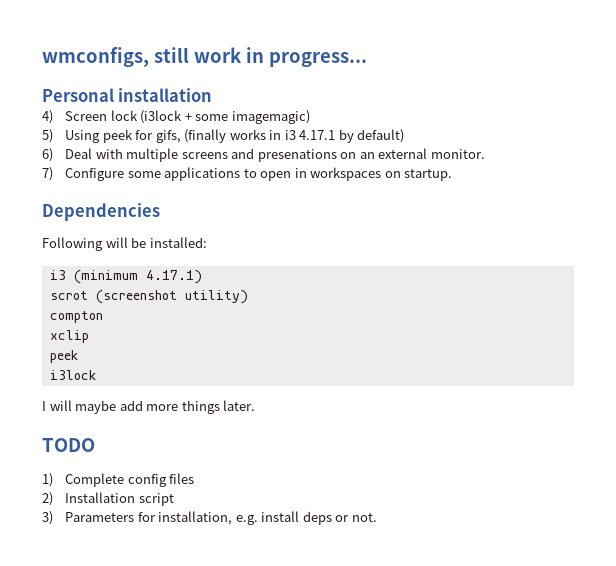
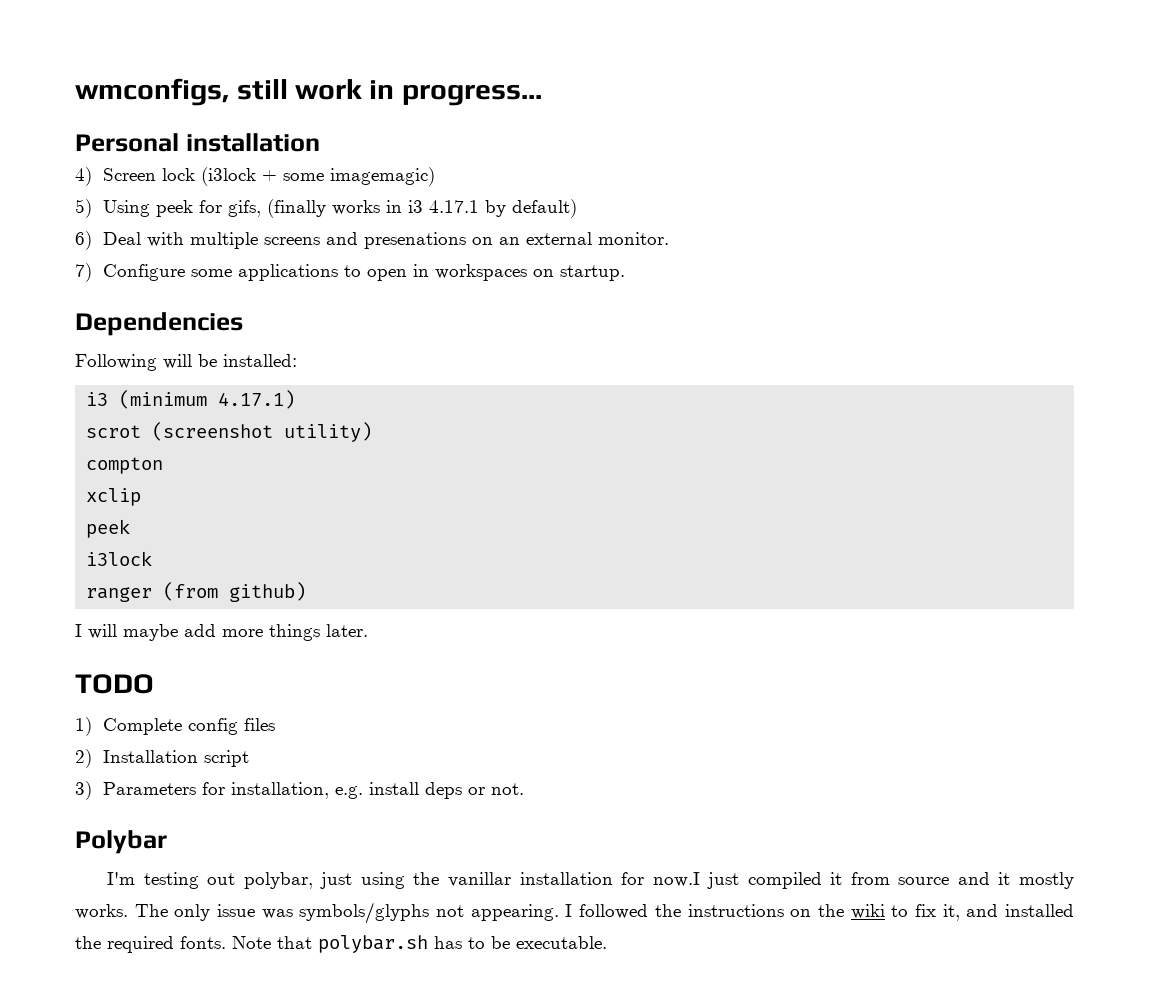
(96, 375) none -> [86,582,307,602] // ranger (from github)
(377, 517) none -> [75,830,167,854] [107,872,1075,889] [75,902,1075,924] [75,935,607,953] // Polybar // I'm testing out polybar, just using the vanillar installation for now.I just compiled it from source and it mostly works. The only issue was symbols/glyphs not appearing. I followed the instructions on the wiki to fix it, and installed the required fonts. Note that polybar.sh has to be executable.

